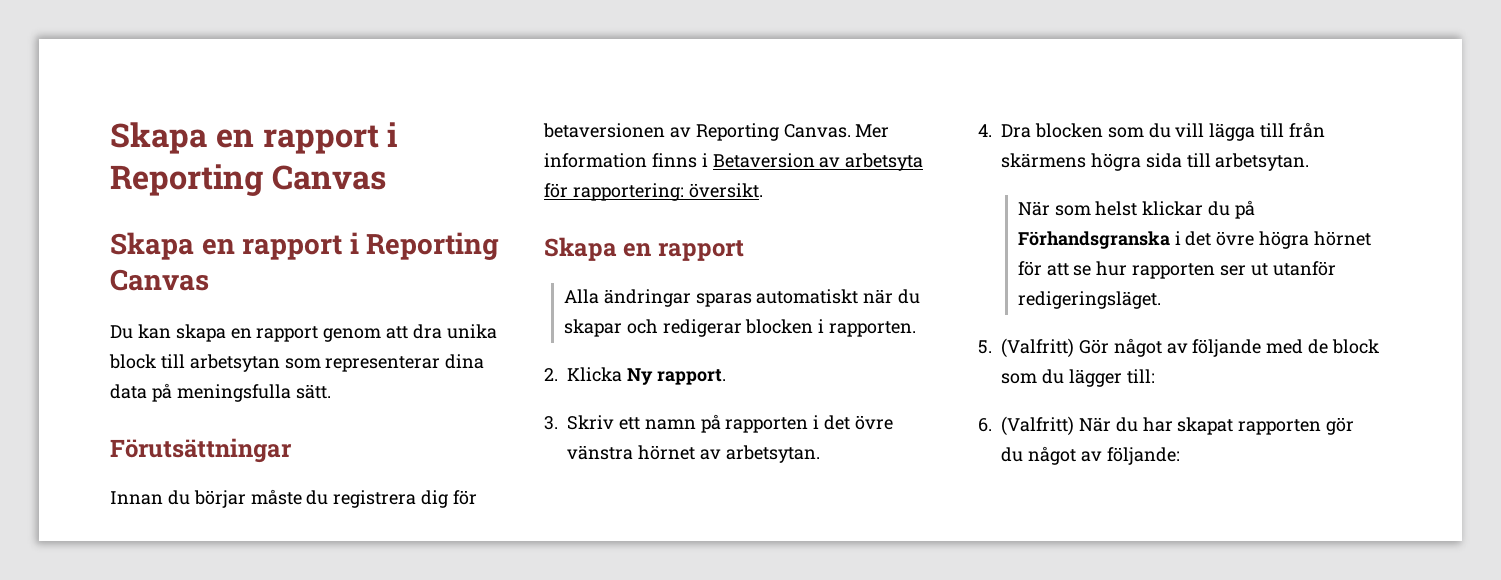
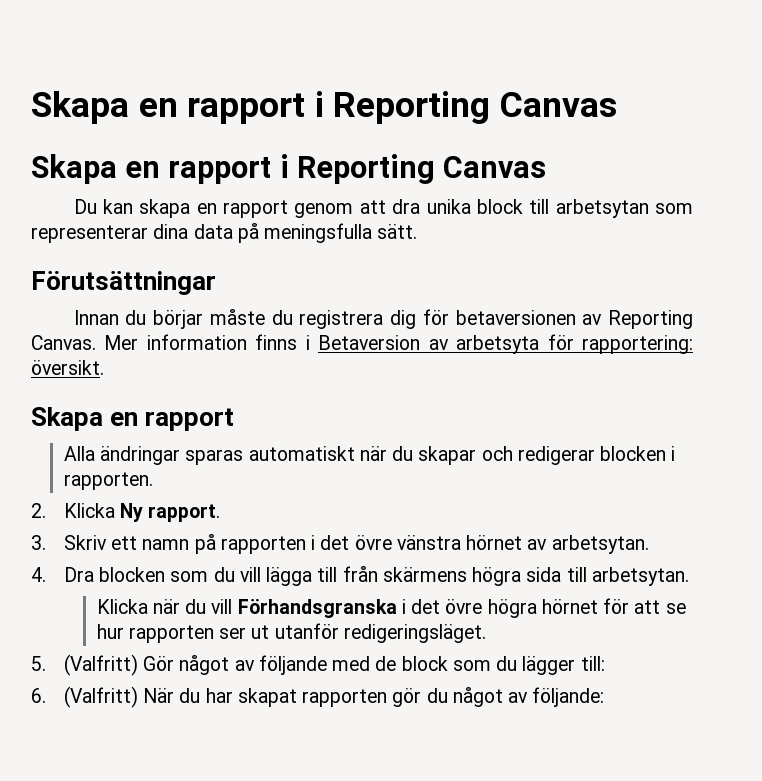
[1017,200,1255,219] När som helst klickar du på -> [96,599,233,614] Klicka när du vill

